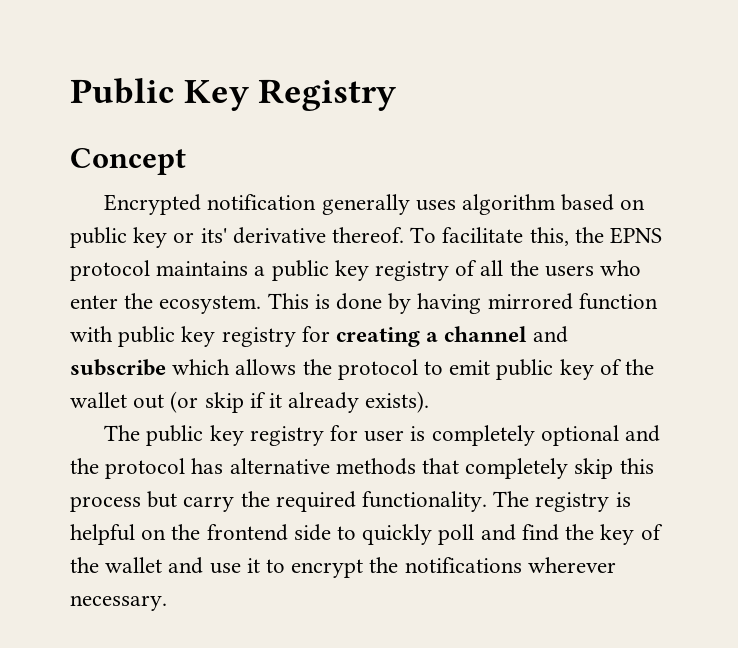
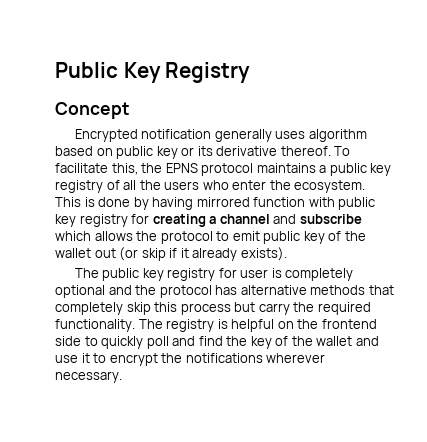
[200,228,227,243] its' -> [197,146,213,156] its

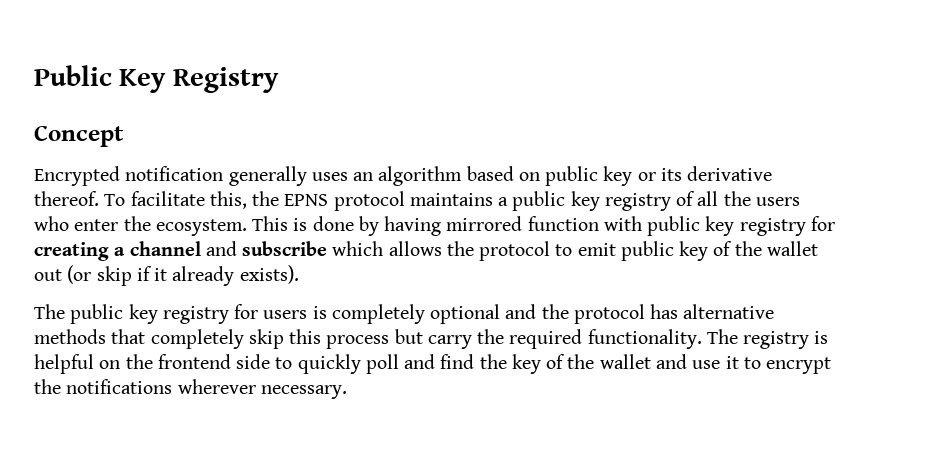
(306, 135) none -> [353,172,374,181] an
[240,269,269,278] user -> [263,310,308,319] users

